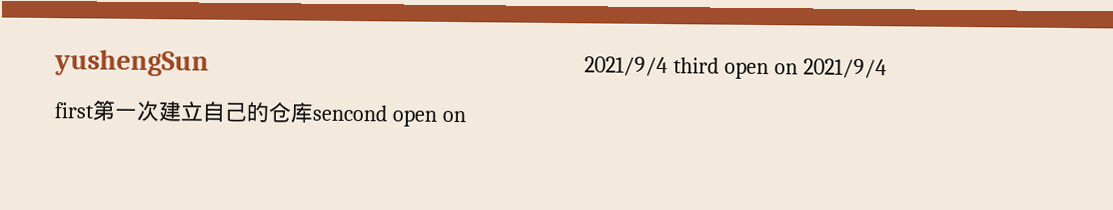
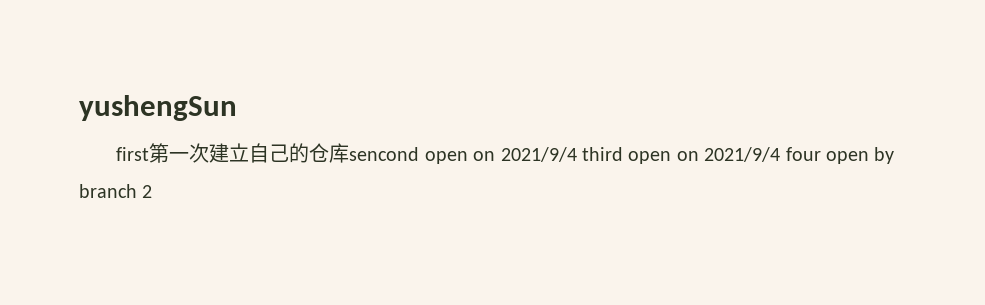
(887, 68) none -> [785,147,895,164] [79,184,153,198] four open by branch 2

